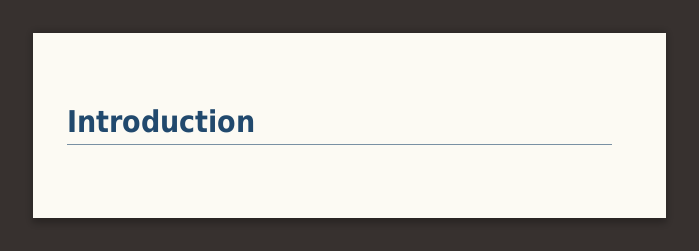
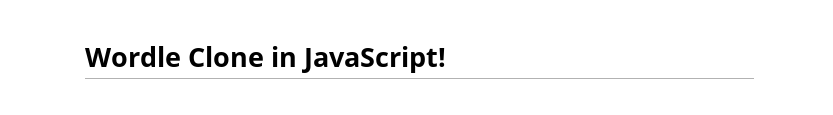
[67,109,255,133] Introduction -> [85,46,447,73] Wordle Clone in JavaScript!

